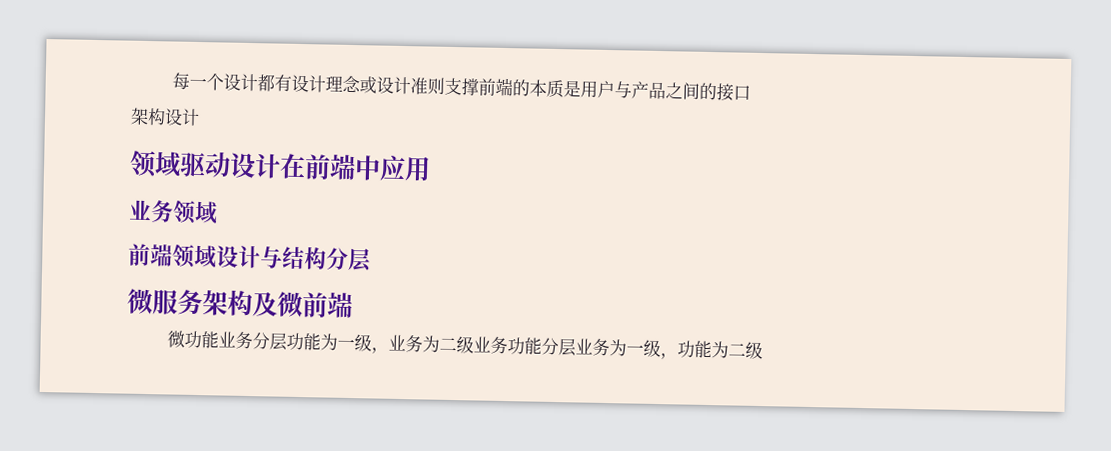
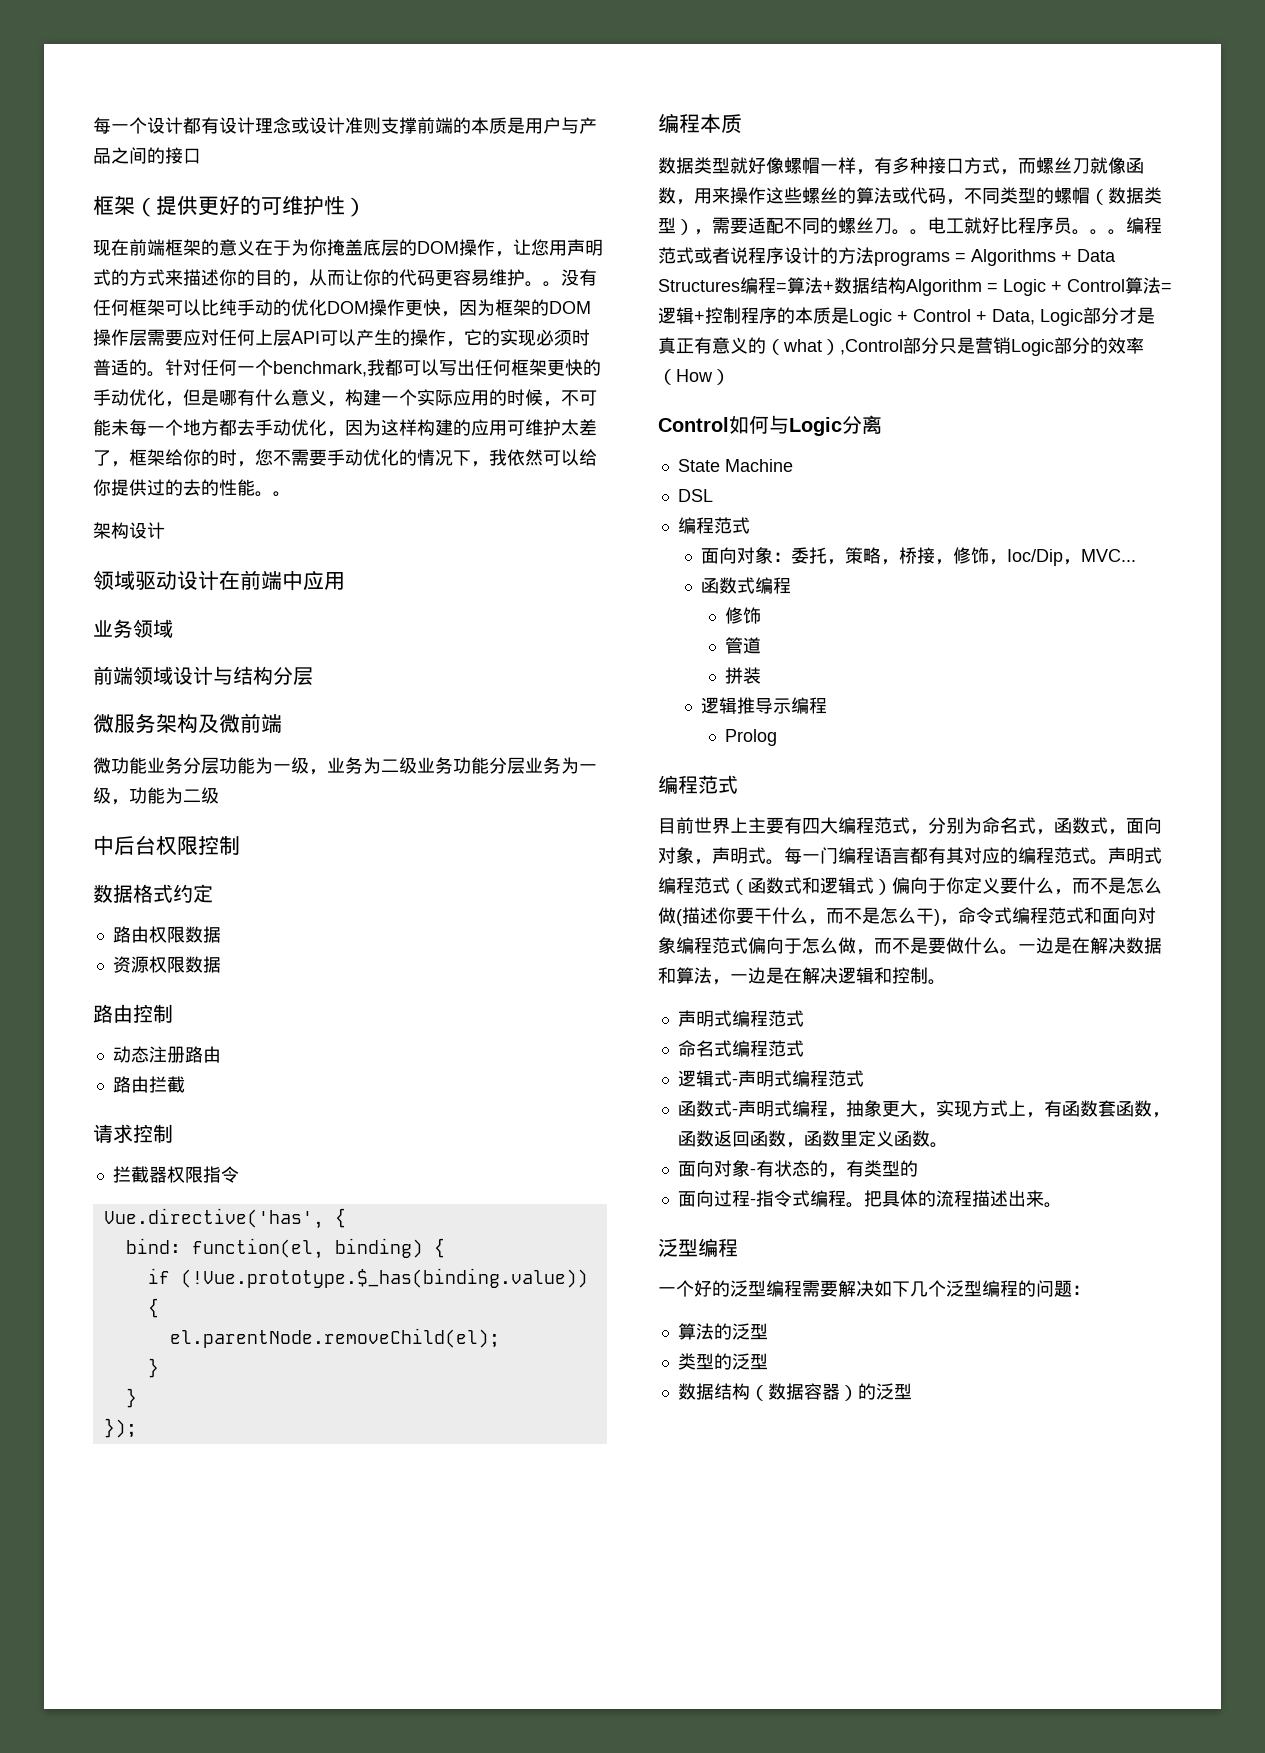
(751, 93) none -> [93,195,366,217] [93,239,603,257] [93,269,597,287] [93,299,591,317] [93,329,590,347] [93,359,601,377] [93,389,597,407] [93,419,597,437] [93,449,597,467] [93,479,291,497] // 框架（提供更好的可维护性） // 现在前端框架的意义在于为你掩盖底层的DOM操作，让您用声明式的方式来描述你的目的，从而让你的代码更容易维护。。没有任何框架可以比纯手动的优化DOM操作更快，因为框架的DOM操作层需要应对任何上层API可以产生的操作，它的实现必须时普适的。针对任何一个benchmark,我都可以写出任何框架更快的手动优化，但是哪有什么意义，构建一个实际应用的时候，不可能未每一个地方都去手动优化，因为这样构建的应用可维护太差了，框架给你的时，您不需要手动优化的情况下，我依然可以给你提供过的去的性能。。
(763, 350) none -> [93,835,240,856] [93,884,213,903] [112,926,221,943] [112,956,221,973] [93,1004,173,1023] [112,1046,221,1063] [112,1076,185,1093] [93,1124,173,1143] [112,1166,239,1183] [103,1208,346,1229] [125,1238,445,1259] [147,1268,588,1288] [147,1298,159,1318] [169,1328,500,1348] [147,1358,159,1378] [125,1388,137,1408] [103,1418,137,1438] [658,113,742,134] [658,157,1144,175] [658,187,1162,205] [658,217,1162,235] [658,247,1116,266] [658,277,1172,296] [658,307,1155,326] [658,337,1144,356] [658,369,730,385] [658,415,882,436] [677,459,793,472] [677,489,713,502] [677,517,750,534] [701,547,1137,566] [701,577,792,594] [725,607,762,624] [725,637,762,654] [725,667,762,684] [701,697,828,714] [725,729,778,746] [658,775,738,794] [658,817,1162,835] [658,847,1162,865] [658,877,1162,895] [658,907,1156,926] [658,937,1162,955] [658,967,946,985] [677,1010,804,1027] [677,1040,804,1057] [677,1070,864,1087] [677,1100,1170,1118] [677,1130,948,1148] [677,1160,918,1178] [677,1190,1062,1208] [658,1238,738,1257] [658,1280,1090,1297] [677,1323,768,1340] [677,1353,768,1370] [677,1383,912,1401] // 中后台权限控制 // 数据格式约定 // 路由权限数据 // 资源权限数据 // 路由控制 // 动态注册路由 // 路由拦截 // 请求控制 // 拦截器权限指令 // Vue.directive('has', { // bind: function(el, binding) { // if (!Vue.prototype.$_has(binding.value)) { // el.parentNode.removeChild(el); // } // } // }); // 编程本质 // 数据类型就好像螺帽一样，有多种接口方式，而螺丝刀就像函数，用来操作这些螺丝的算法或代码，不同类型的螺帽（数据类型），需要适配不同的螺丝刀。。电工就好比程序员。。。编程范式或者说程序设计的方法programs = Algorithms + Data Structures编程=算法+数据结构Algorithm = Logic + Control算法=逻辑+控制程序的本质是Logic + Control + Data, Logic部分才是真正有意义的（what）,Control部分只是营销Logic部分的效率（How） // Control如何与Logic分离 // State Machine // DSL // 编程范式 // 面向对象：委托，策略，桥接，修饰，Ioc/Dip，MVC... // 函数式编程 // 修饰 // 管道 // 拼装 // 逻辑推导示编程 // Prolog // 编程范式 // 目前世界上主要有四大编程范式，分别为命名式，函数式，面向对象，声明式。每一门编程语言都有其对应的编程范式。声明式编程范式（函数式和逻辑式）偏向于你定义要什么，而不是怎么做(描述你要干什么，而不是怎么干)，命令式编程范式和面向对象编程范式偏向于怎么做，而不是要做什么。一边是在解决数据和算法，一边是在解决逻辑和控制。 // 声明式编程范式 // 命名式编程范式 // 逻辑式-声明式编程范式 // 函数式-声明式编程，抽象更大，实现方式上，有函数套函数，函数返回函数，函数里定义函数。 // 面向对象-有状态的，有类型的 // 面向过程-指令式编程。把具体的流程描述出来。 // 泛型编程 // 一个好的泛型编程需要解决如下几个泛型编程的问题： // 算法的泛型 // 类型的泛型 // 数据结构（数据容器）的泛型

